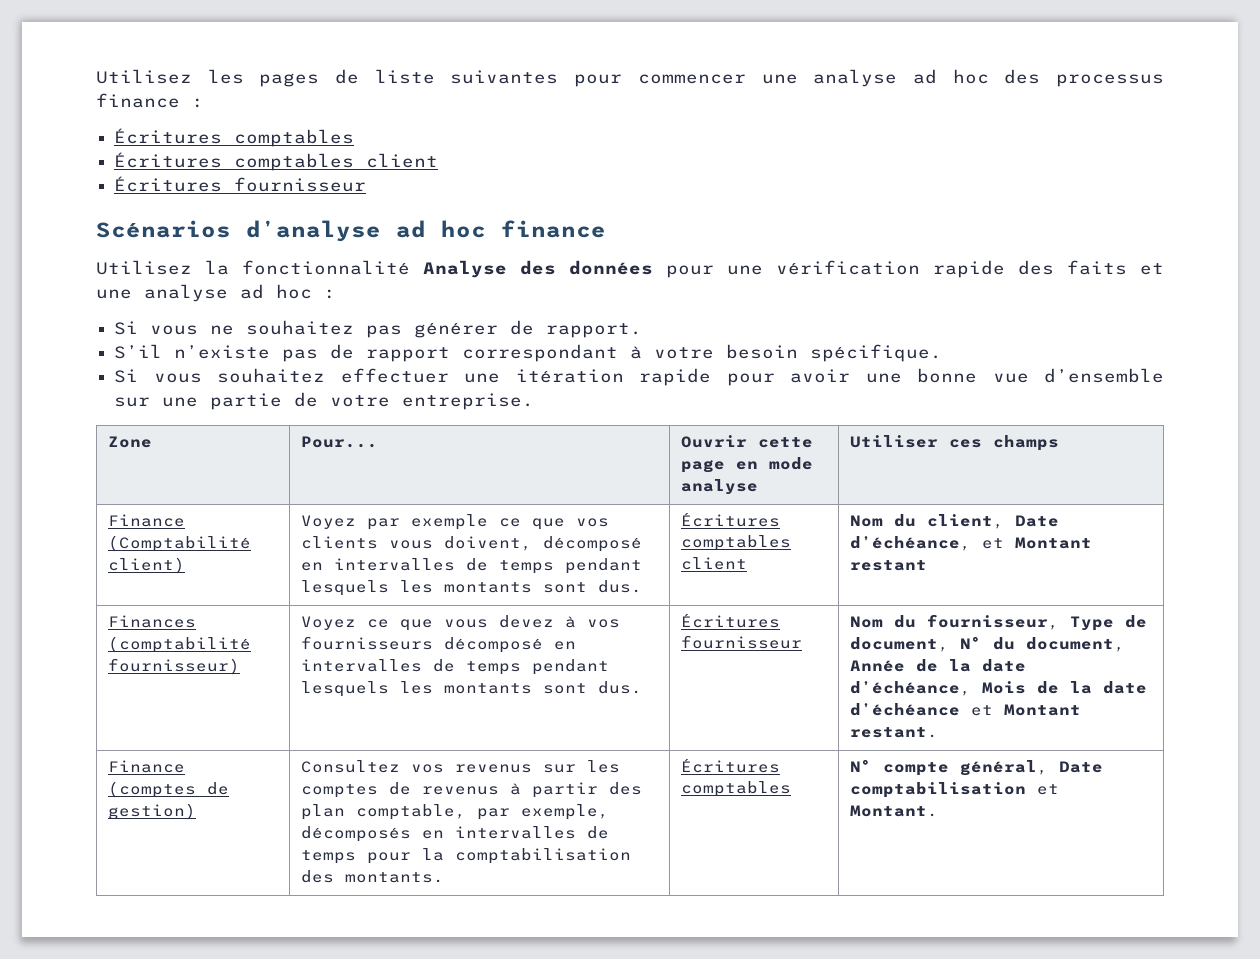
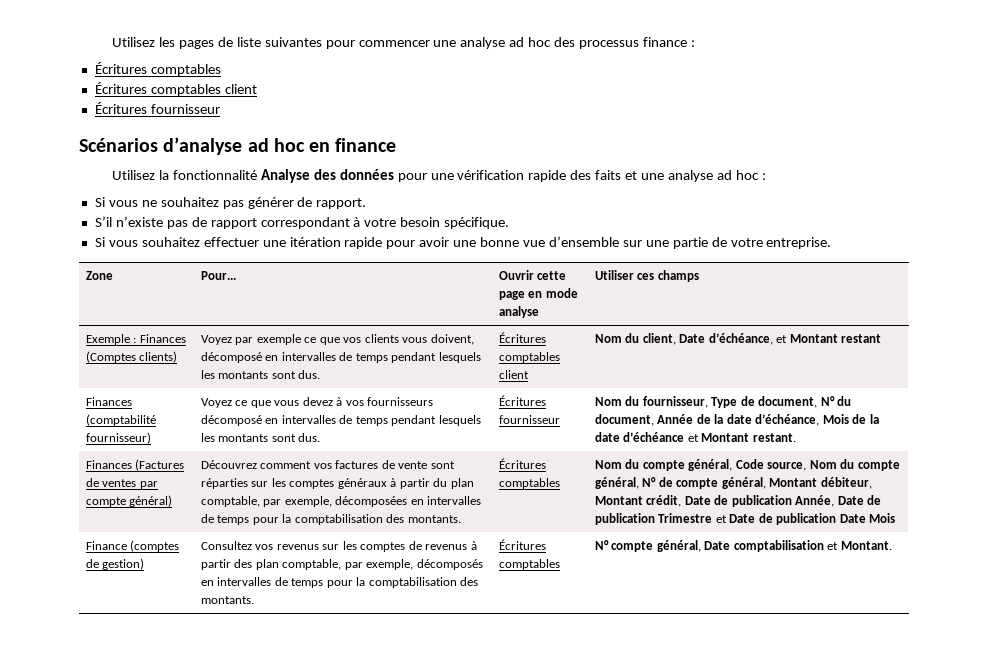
(486, 229) none -> [309,142,331,152] en
[107,514,185,527] [107,535,251,552] [107,557,185,574] Finance (Comptabilité client) -> [85,334,186,345] [85,351,178,363] Exemple : Finances (Comptes clients)
(938, 732) none -> [85,459,185,471] [85,478,158,489] [85,495,173,507] [200,460,455,469] [200,478,474,489] [200,496,482,507] [200,514,461,525] [498,458,546,469] [498,478,560,489] [594,459,900,471] [594,477,872,489] [594,495,882,507] [594,513,896,525] // Finances (Factures de ventes par compte général) | Découvrez comment vos factures de vente sont réparties sur les comptes généraux à partir du plan comptable, par exemple, décomposées en intervalles de temps pour la comptabilisation des montants. | Écritures comptables | Nom du compte général, Code source, Nom du compte général, N° de compte général, Montant débiteur, Montant crédit, Date de publication Année, Date de publication Trimestre et Date de publication Date Mois

